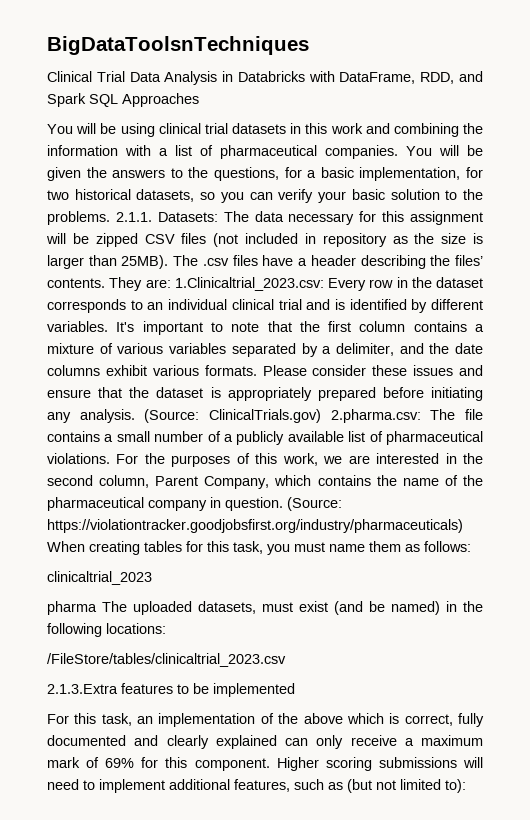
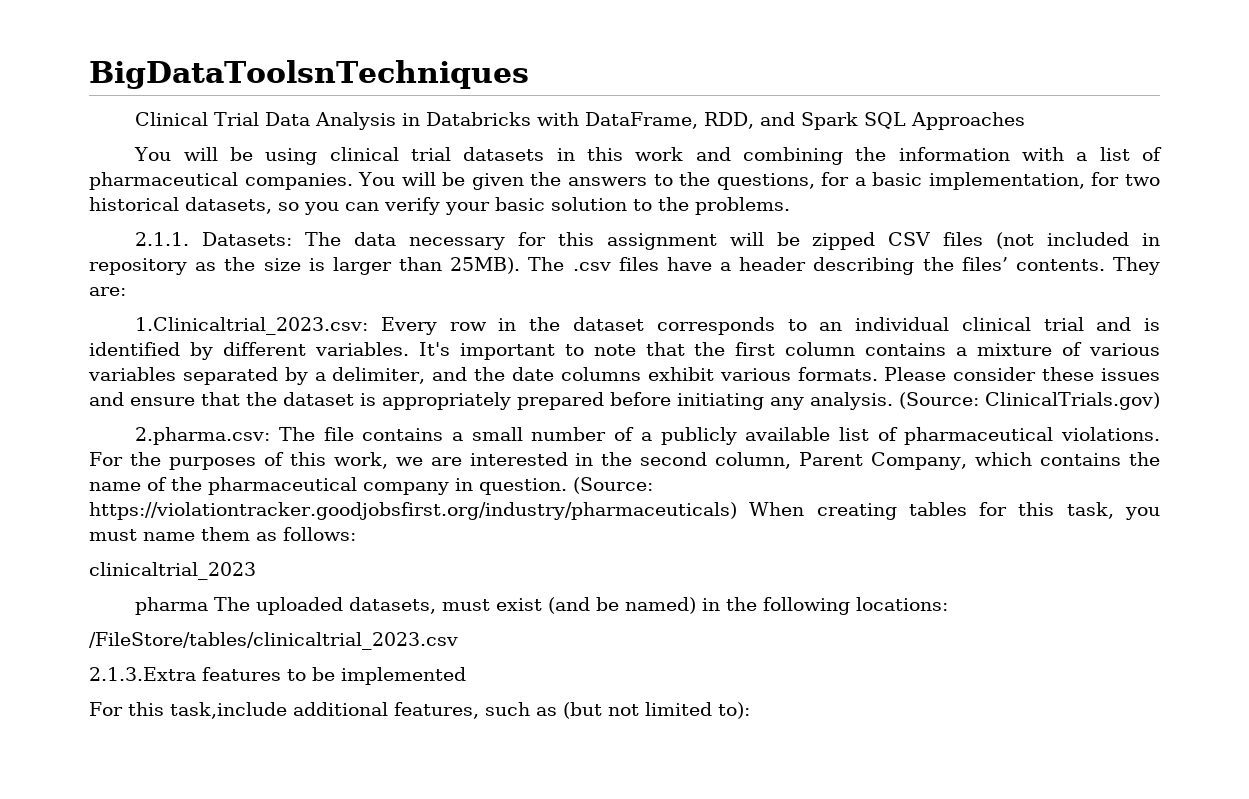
(110, 218) none -> (790, 206) //
(171, 283) none -> (126, 291) //
(321, 416) none -> (1160, 401) //
[101,713,485,727] [47,735,483,749] [47,757,483,771] [47,779,165,793] task, an implementation of the above which is correct, fully documented and clearly explained can only receive a maximum mark of 69% for this component. Higher scoring submissions will need to implement -> [169,702,287,719] task,include

